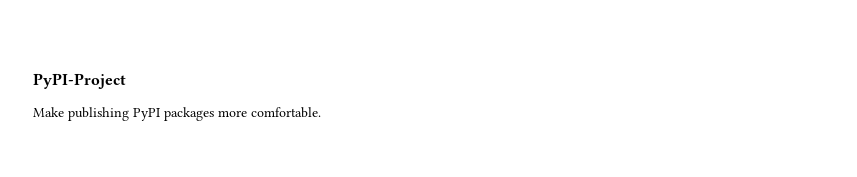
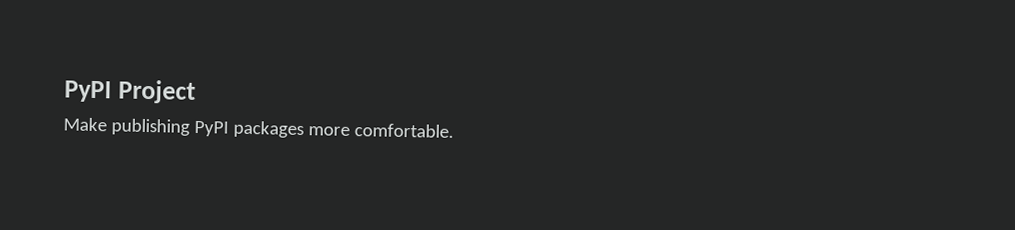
[33,73,126,89] PyPI-Project -> [64,79,197,104] PyPI Project

